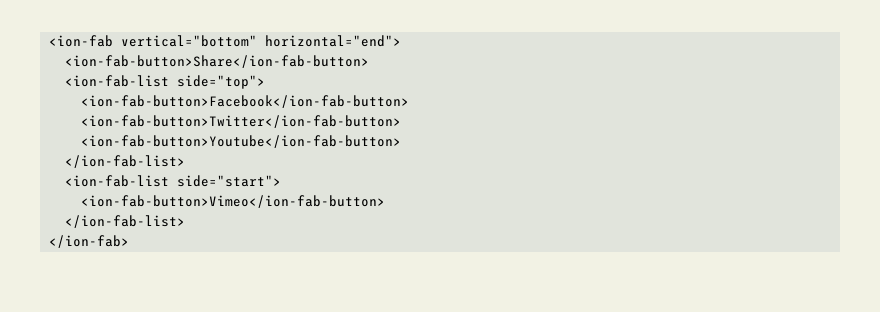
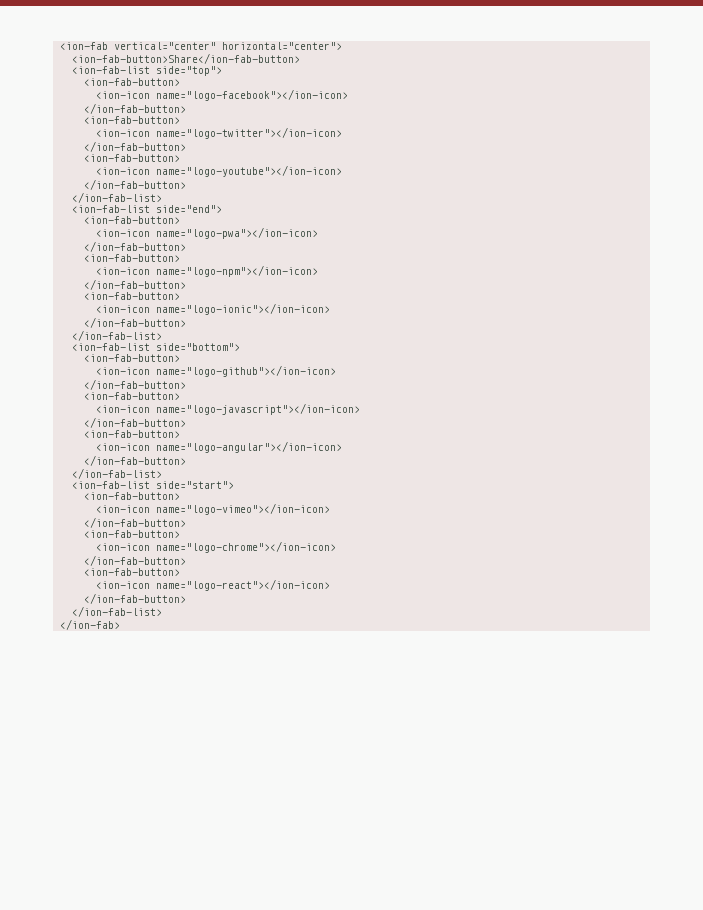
[120,35,401,47] vertical="bottom" horizontal="end"> -> [113,42,342,50] vertical="center" horizontal="center">
[80,95,409,108] [80,115,401,128] [80,135,401,148] [64,155,185,168] [64,175,281,187] [80,195,385,208] <ion-fab-button>Facebook</ion-fab-button> // <ion-fab-button>Twitter</ion-fab-button> // <ion-fab-button>Youtube</ion-fab-button> // </ion-fab-list> // <ion-fab-list side="start"> // <ion-fab-button>Vimeo</ion-fab-button> -> [83,78,180,86] [95,89,348,101] [83,103,186,114] [83,116,180,124] [95,127,342,139] [83,141,186,152] [83,154,180,162] [95,165,342,177] [83,179,186,190] [71,192,162,203] [71,205,222,213] [83,216,180,224] [95,227,318,239] [83,241,186,252] [83,254,180,262] [95,265,318,277] [83,279,186,290] [83,292,180,300] [95,303,330,315] [83,317,186,328] [71,330,162,341] [71,343,240,351] [83,354,180,362] [95,365,336,377] [83,379,186,390] [83,392,180,400] [95,403,360,415] [83,417,186,428] [83,430,180,438] [95,441,342,453] [83,455,186,466] [71,468,162,479] [71,481,234,489] [83,492,180,500] [95,503,330,515] [83,517,186,528] [83,530,180,538] [95,541,336,553] [83,555,186,566] [83,568,180,576] [95,579,330,591] [83,593,186,604] <ion-fab-button> // <ion-icon name="logo-facebook"></ion-icon> // </ion-fab-button> // <ion-fab-button> // <ion-icon name="logo-twitter"></ion-icon> // </ion-fab-button> // <ion-fab-button> // <ion-icon name="logo-youtube"></ion-icon> // </ion-fab-button> // </ion-fab-list> // <ion-fab-list side="end"> // <ion-fab-button> // <ion-icon name="logo-pwa"></ion-icon> // </ion-fab-button> // <ion-fab-button> // <ion-icon name="logo-npm"></ion-icon> // </ion-fab-button> // <ion-fab-button> // <ion-icon name="logo-ionic"></ion-icon> // </ion-fab-button> // </ion-fab-list> // <ion-fab-list side="bottom"> // <ion-fab-button> // <ion-icon name="logo-github"></ion-icon> // </ion-fab-button> // <ion-fab-button> // <ion-icon name="logo-javascript"></ion-icon> // </ion-fab-button> // <ion-fab-button> // <ion-icon name="logo-angular"></ion-icon> // </ion-fab-button> // </ion-fab-list> // <ion-fab-list side="start"> // <ion-fab-button> // <ion-icon name="logo-vimeo"></ion-icon> // </ion-fab-button> // <ion-fab-button> // <ion-icon name="logo-chrome"></ion-icon> // </ion-fab-button> // <ion-fab-button> // <ion-icon name="logo-react"></ion-icon> // </ion-fab-button>

